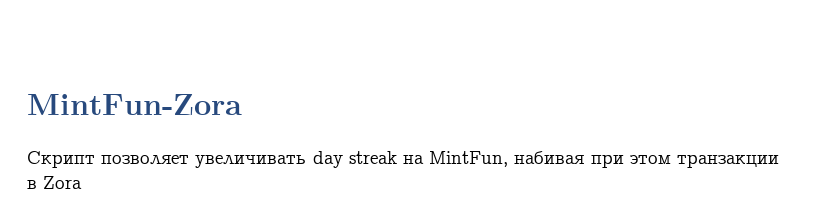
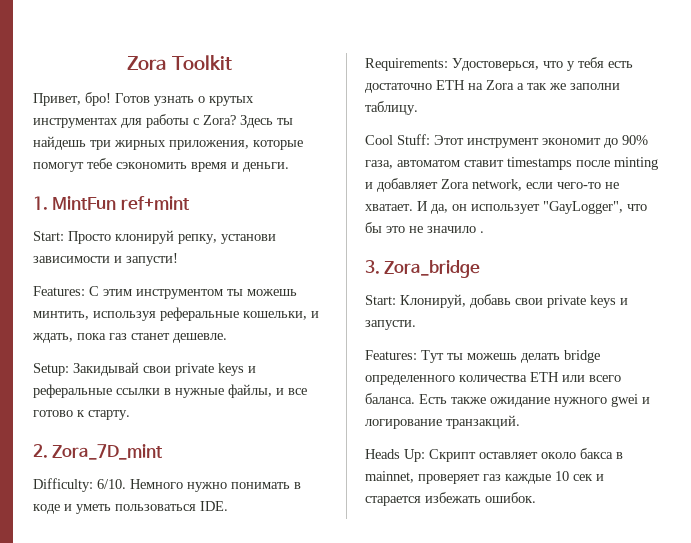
[27,94,242,116] [27,151,779,168] [27,176,82,189] MintFun-Zora // Скрипт позволяет увеличивать day streak на MintFun, набивая при этом транзакции в Zora -> [126,55,233,70] [33,92,254,106] [33,114,293,128] [33,136,303,150] [33,158,289,172] [33,196,190,210] [33,230,276,244] [33,253,178,266] [33,286,297,299] [33,307,319,321] [32,333,227,343] [33,362,256,376] [33,384,307,398] [33,410,130,420] [33,444,164,460] [33,478,301,492] [33,501,228,514] [365,57,633,71] [365,80,620,93] [365,101,418,115] [365,134,648,148] [365,157,658,170] [365,178,619,192] [365,201,647,214] [365,222,484,233] [365,260,481,278] [365,294,628,308] [365,320,416,330] [365,350,600,363] [365,372,621,385] [365,393,650,407] [365,415,520,429] [365,448,623,462] [365,471,604,484] [365,492,536,506] Zora Toolkit // Привет, бро! Готов узнать о крутых инструментах для работы с Zora? Здесь ты найдешь три жирных приложения, которые помогут тебе сэкономить время и деньги. // 1. MintFun ref+mint // Start: Просто клонируй репку, установи зависимости и запусти! // Features: С этим инструментом ты можешь минтить, используя реферальные кошельки, и ждать, пока газ станет дешевле. // Setup: Закидывай свои private keys и реферальные ссылки в нужные файлы, и все готово к старту. // 2. Zora_7D_mint // Difficulty: 6/10. Немного нужно понимать в коде и уметь пользоваться IDE. // Requirements: Удостоверься, что у тебя есть достаточно ETH на Zora а так же заполни таблицу. // Cool Stuff: Этот инструмент экономит до 90% газа, автоматом ставит timestamps после minting и добавляет Zora network, если чего-то не хватает. И да, он использует "GayLogger", что бы это не значило . // 3. Zora_bridge // Start: Клонируй, добавь свои private keys и запусти. // Features: Тут ты можешь делать bridge определенного количества ETH или всего баланса. Есть также ожидание нужного gwei и логирование транзакций. // Heads Up: Скрипт оставляет около бакса в mainnet, проверяет газ каждые 10 сек и старается избежать ошибок.

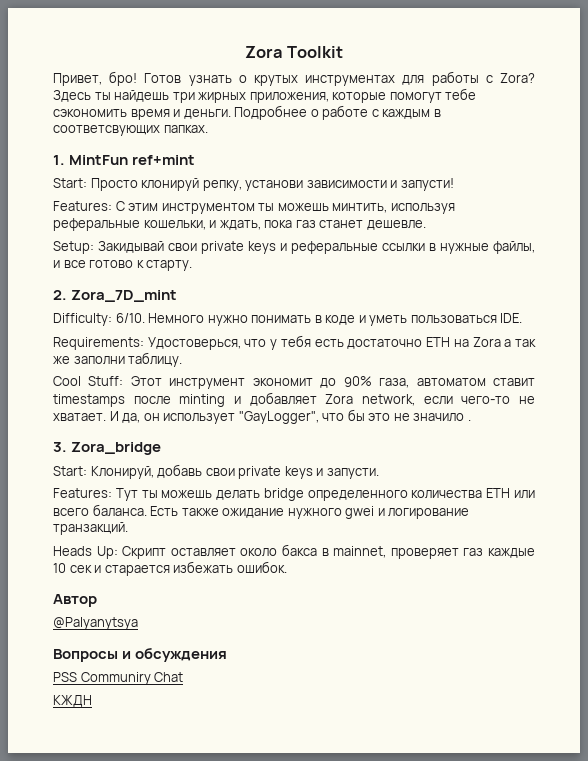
(289, 167) none -> [234,105,441,120] [53,125,208,136] Подробнее о работе с каждым в соответсвующих папках.
(536, 497) none -> [53,594,97,607] [53,617,138,630] [53,648,228,662] [53,672,184,685] [53,695,92,707] // Автор // @PaIyanytsya // Вопросы и обсуждения // PSS Communiry Chat // КЖДН

